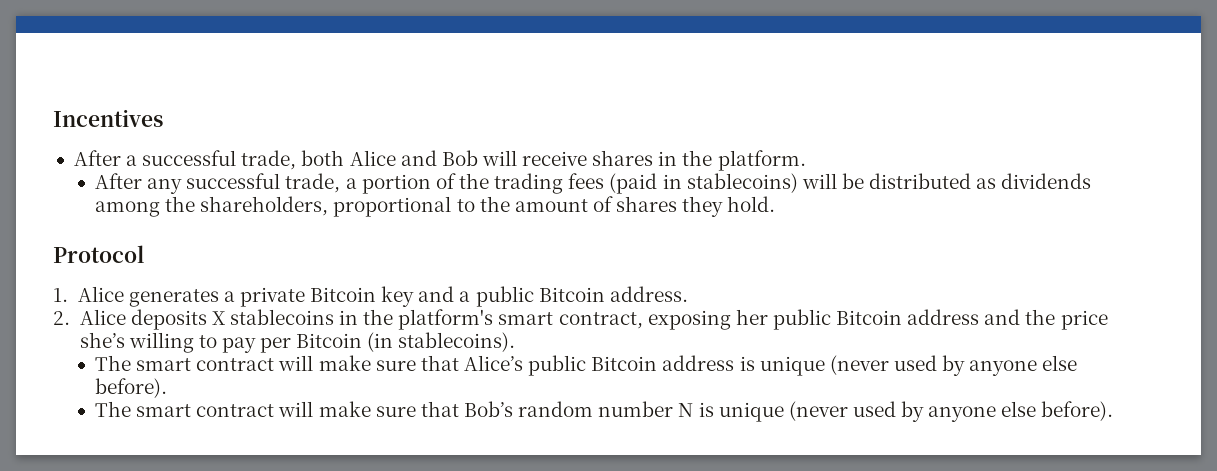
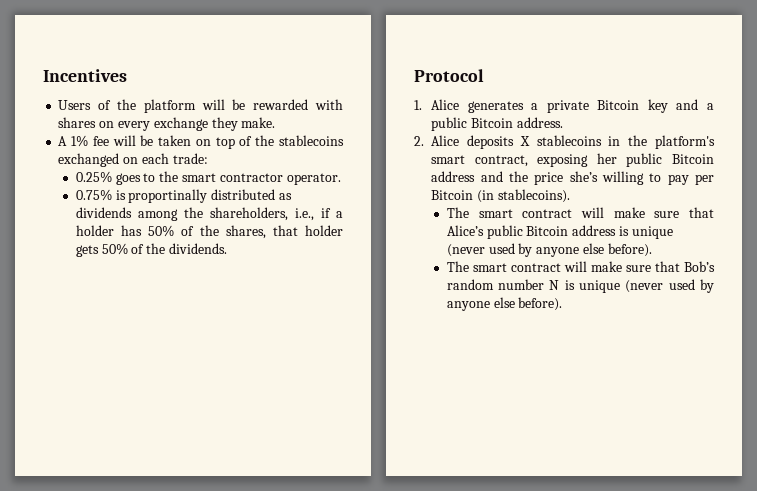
[73,150,806,171] [95,173,864,194] After a successful trade, both Alice and Bob will receive shares in the platform. // After any successful trade, a portion of the trading fees (paid in stablecoins) will be -> [58,99,344,113] [58,117,276,131] [58,135,344,149] [58,153,208,167] [75,171,341,185] [75,189,208,203] Users of the platform will be rewarded with shares on every exchange they make. // A 1% fee will be taken on top of the stablecoins exchanged on each trade: // 0.25% goes to the smart contractor operator. // 0.75% is proportinally
[333,196,776,217] proportional to the amount of shares they hold. -> [294,208,343,221] [75,225,343,239] [75,243,227,257] i.e., if a holder has 50% of the shares, that holder gets 50% of the dividends.

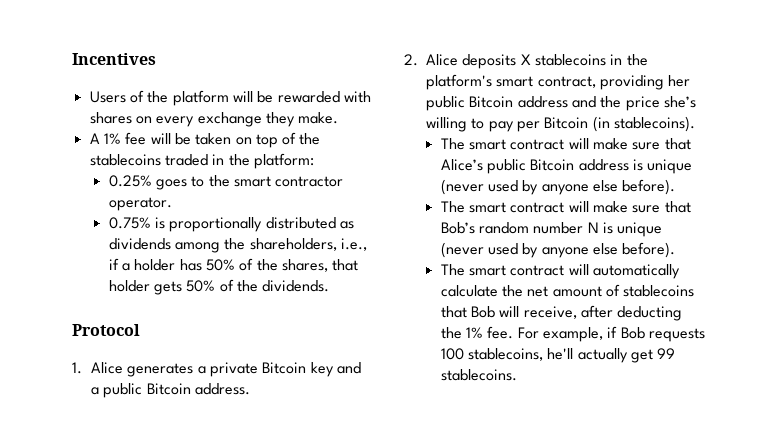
[58,153,208,167] exchanged on each trade: -> [164,153,314,169] traded in the platform:
[128,189,208,203] proportinally -> [169,217,263,232] proportionally
[537,154,589,167] exposing -> [599,75,664,90] providing
(563, 304) none -> [440,264,680,279] [440,284,695,297] [440,305,683,321] [440,326,705,342] [440,348,676,363] [440,369,517,381] // The smart contract will automatically calculate the net amount of stablecoins that Bob will receive, after deducting the 1% fee. For example, if Bob requests 100 stablecoins, he'll actually get 99 stablecoins.

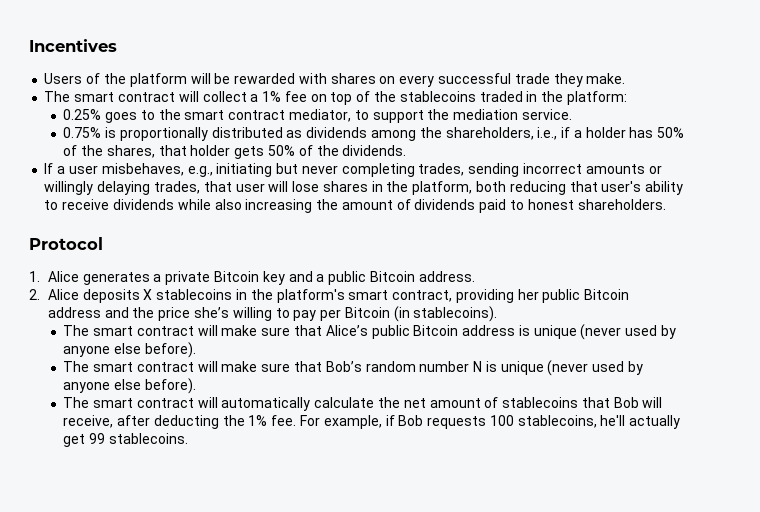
[197,112,262,127] exchange -> [437,73,550,84] successful trade
[89,132,232,145] A 1% fee will be taken -> [44,91,307,102] The smart contract will collect a 1% fee
[275,176,344,187] [108,197,172,211] contractor operator. -> [228,109,572,123] contract mediator, to support the mediation service.
(330, 286) none -> [44,163,662,177] [44,181,684,195] [44,199,666,213] // If a user misbehaves, e.g., initiating but never completing trades, sending incorrect amounts or willingly delaying trades, that user will lose shares in the platform, both reducing that user's ability to receive dividends while also increasing the amount of dividends paid to honest shareholders.

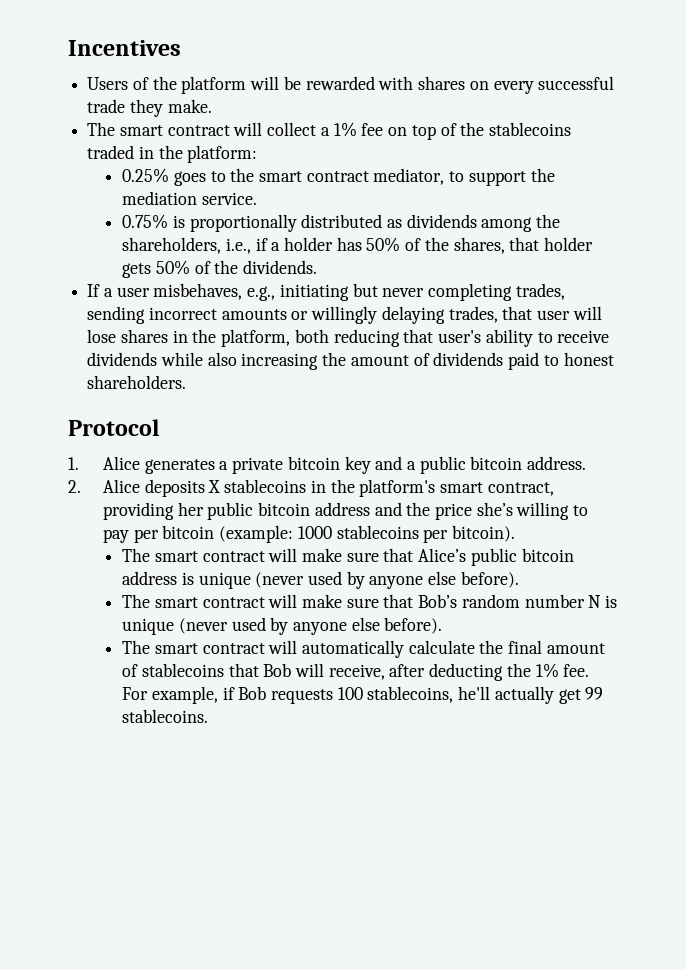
[214,271,260,282] Bitcoin -> [287,456,340,470] bitcoin
[369,271,415,282] Bitcoin -> [470,456,523,470] bitcoin
[584,289,630,300] Bitcoin -> [258,502,311,516] bitcoin
[344,306,498,322] Bitcoin (in stablecoins). -> [162,525,515,543] bitcoin (example: 1000 stablecoins per bitcoin).
[413,325,459,336] Bitcoin -> [521,548,574,562] bitcoin
[403,398,426,408] net -> [508,640,543,654] final

